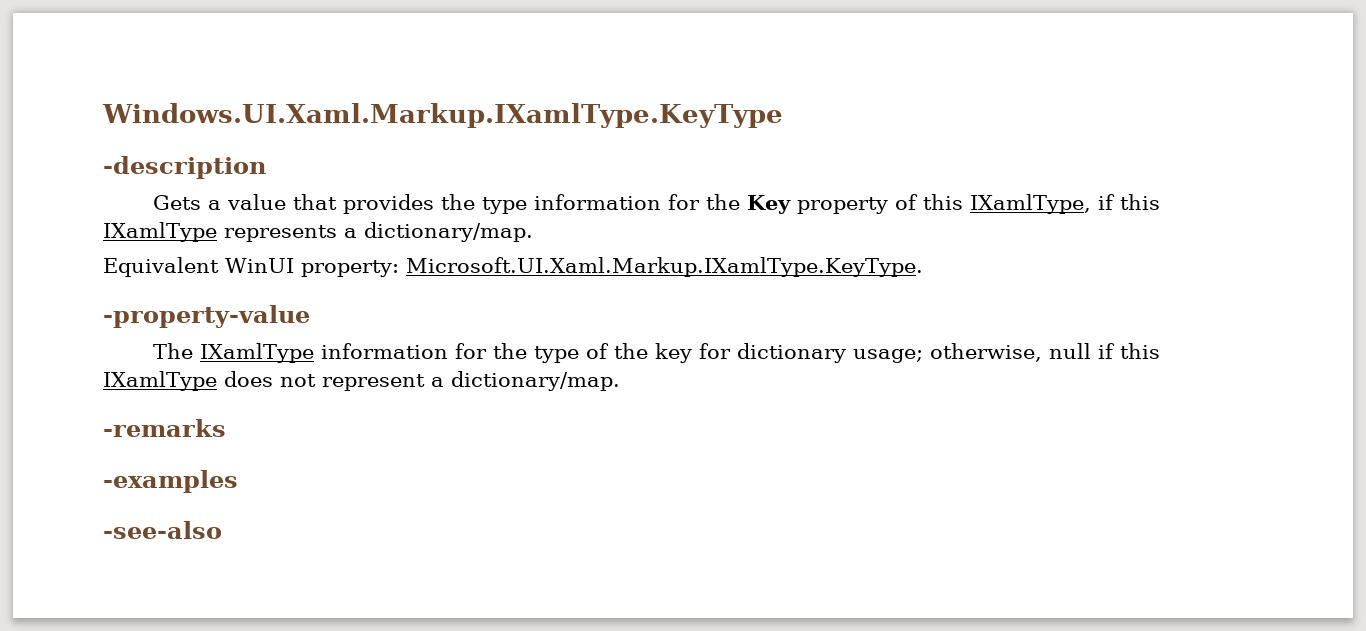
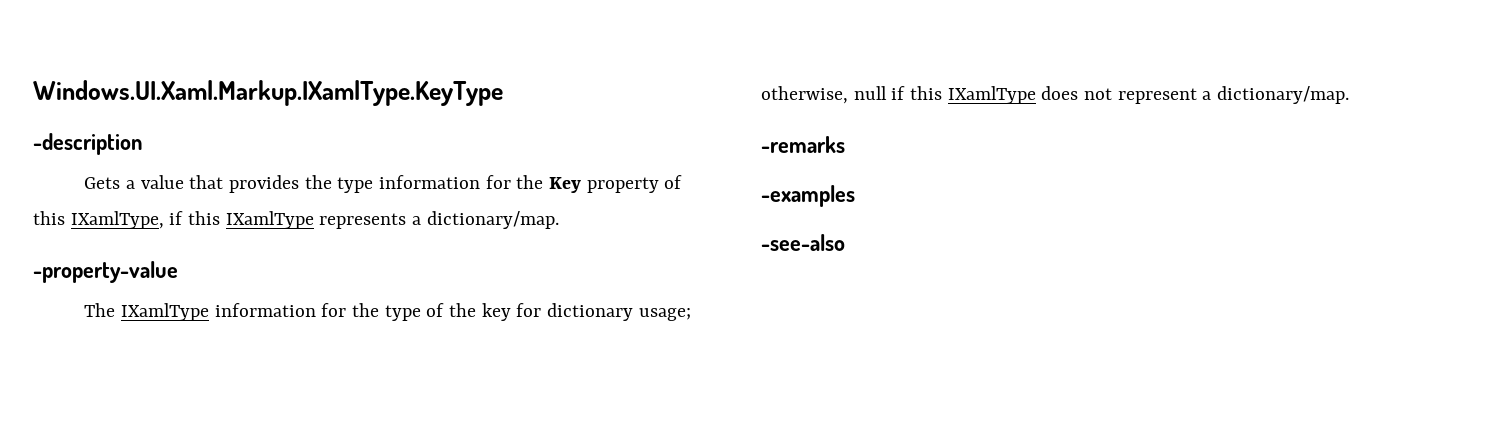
[103,257,923,277] // Equivalent WinUI property: Microsoft.UI.Xaml.Markup.IXamlType.KeyType. -> (559, 220) none

